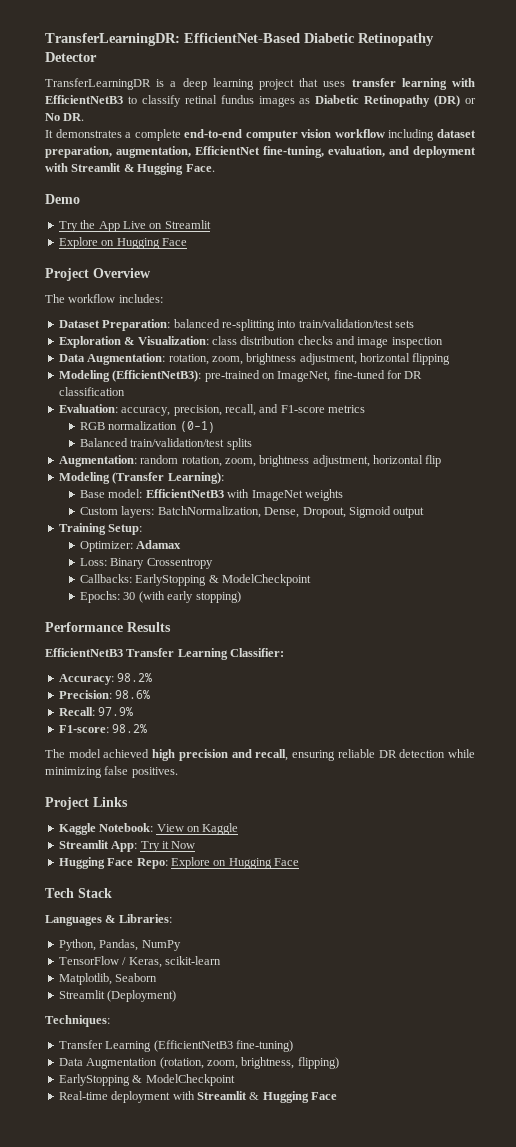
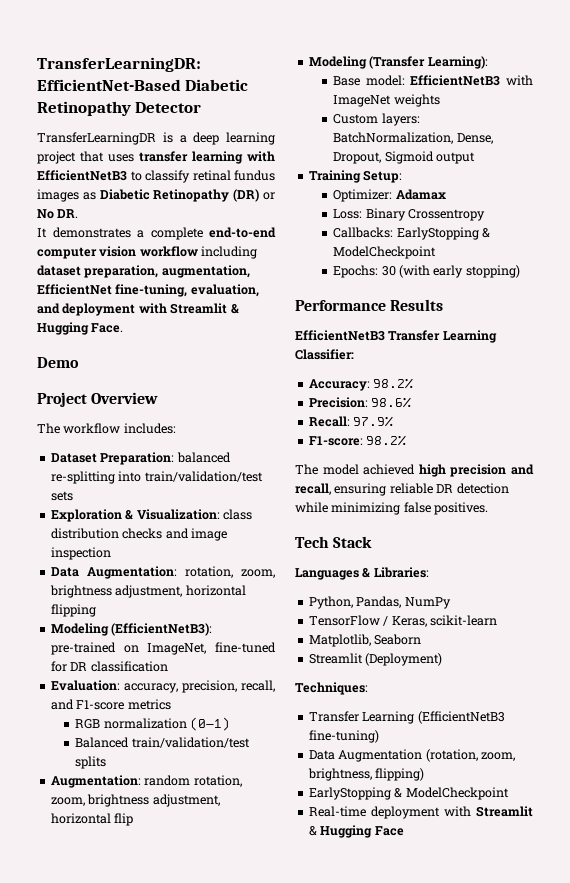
[58,220,211,232] [58,237,187,249] // Try the App Live on Streamlit // Explore on Hugging Face -> (79, 362) none
[45,797,128,810] [58,823,239,835] [58,840,196,852] [58,857,299,869] // Project Links // Kaggle Notebook: View on Kaggle // Streamlit App: Try it Now // Hugging Face Repo: Explore on Hugging Face -> (489, 508) none

